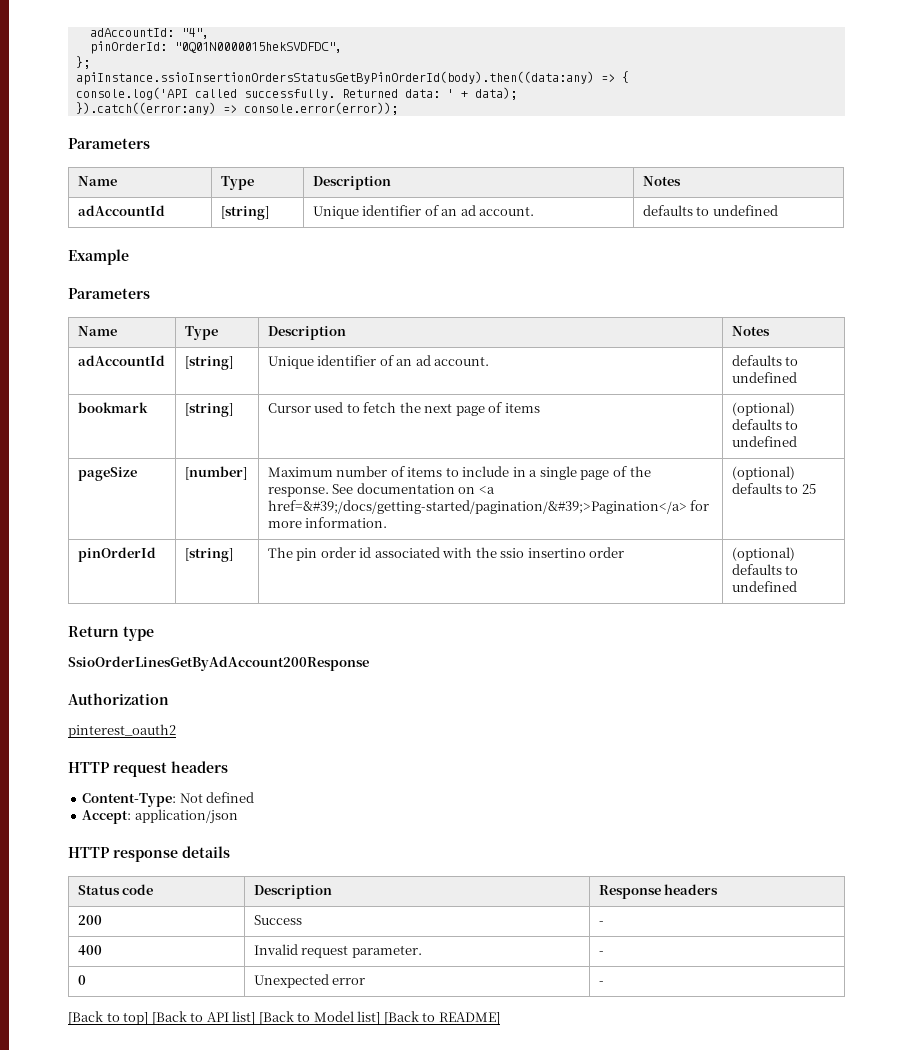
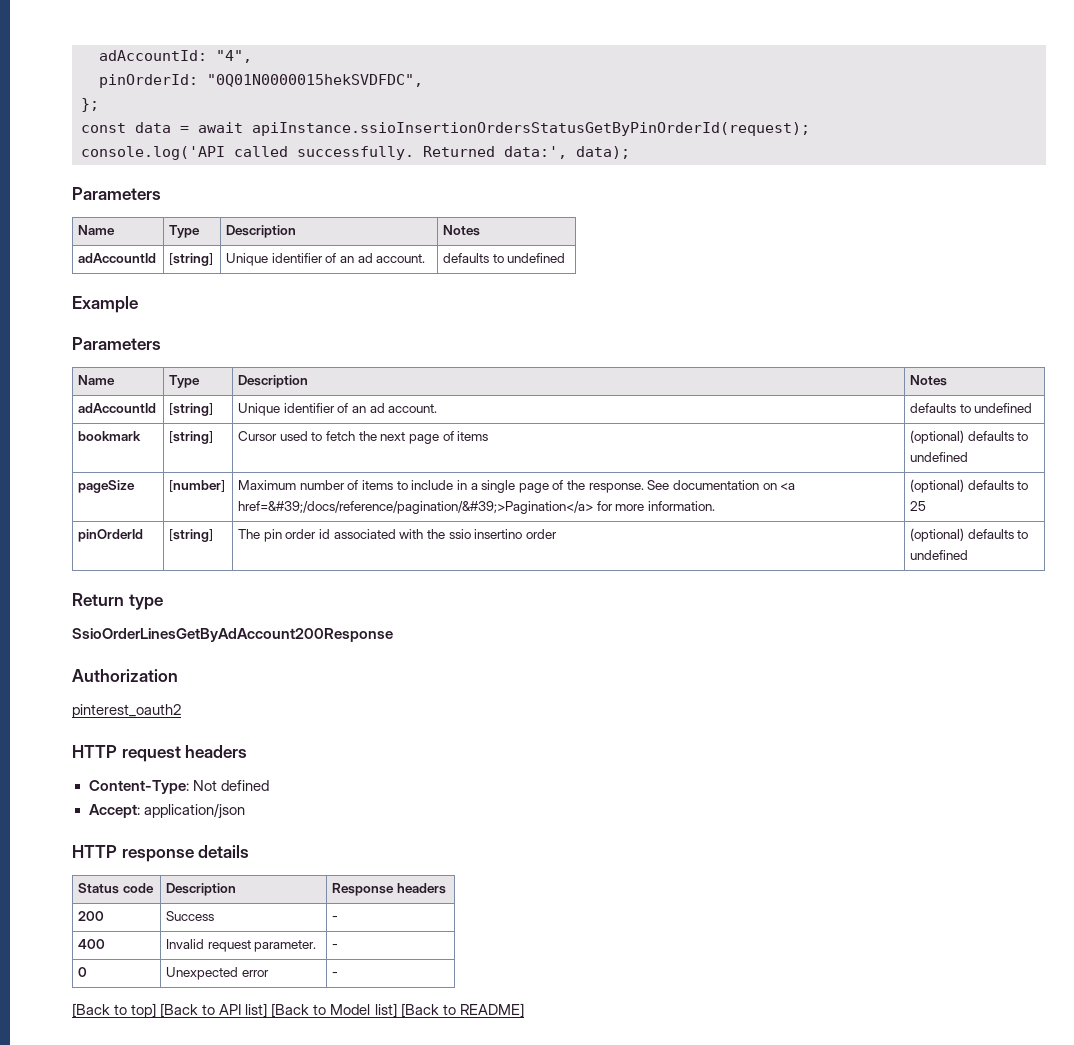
[75,71,629,85] apiInstance.ssioInsertionOrdersStatusGetByPinOrderId(body).then((data:any) => { -> [81,122,810,136] const data = await apiInstance.ssioInsertionOrdersStatusGetByPinOrderId(request);
[404,87,517,100] [75,102,398,115] data: ' + data); // }).catch((error:any) => console.error(error)); -> [504,146,630,159] data:', data);
[267,500,687,514] href=&#39;/docs/getting-started/pagination/&#39;>Pagination</a> -> [238,501,594,514] href=&#39;/docs/reference/pagination/&#39;>Pagination</a>

